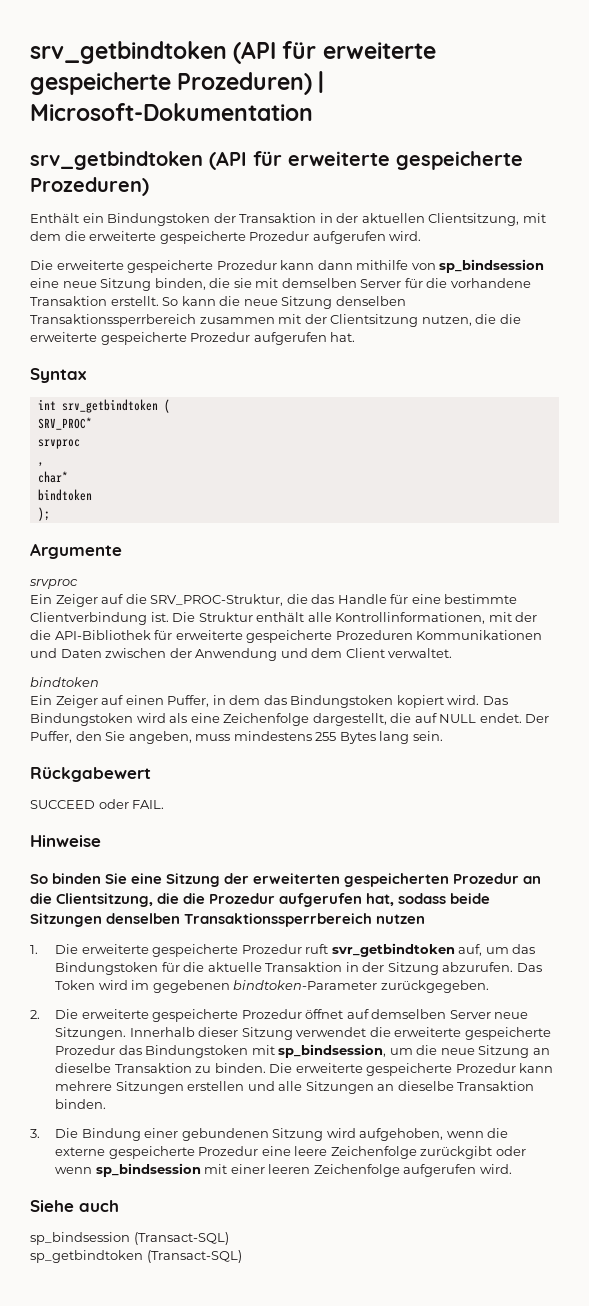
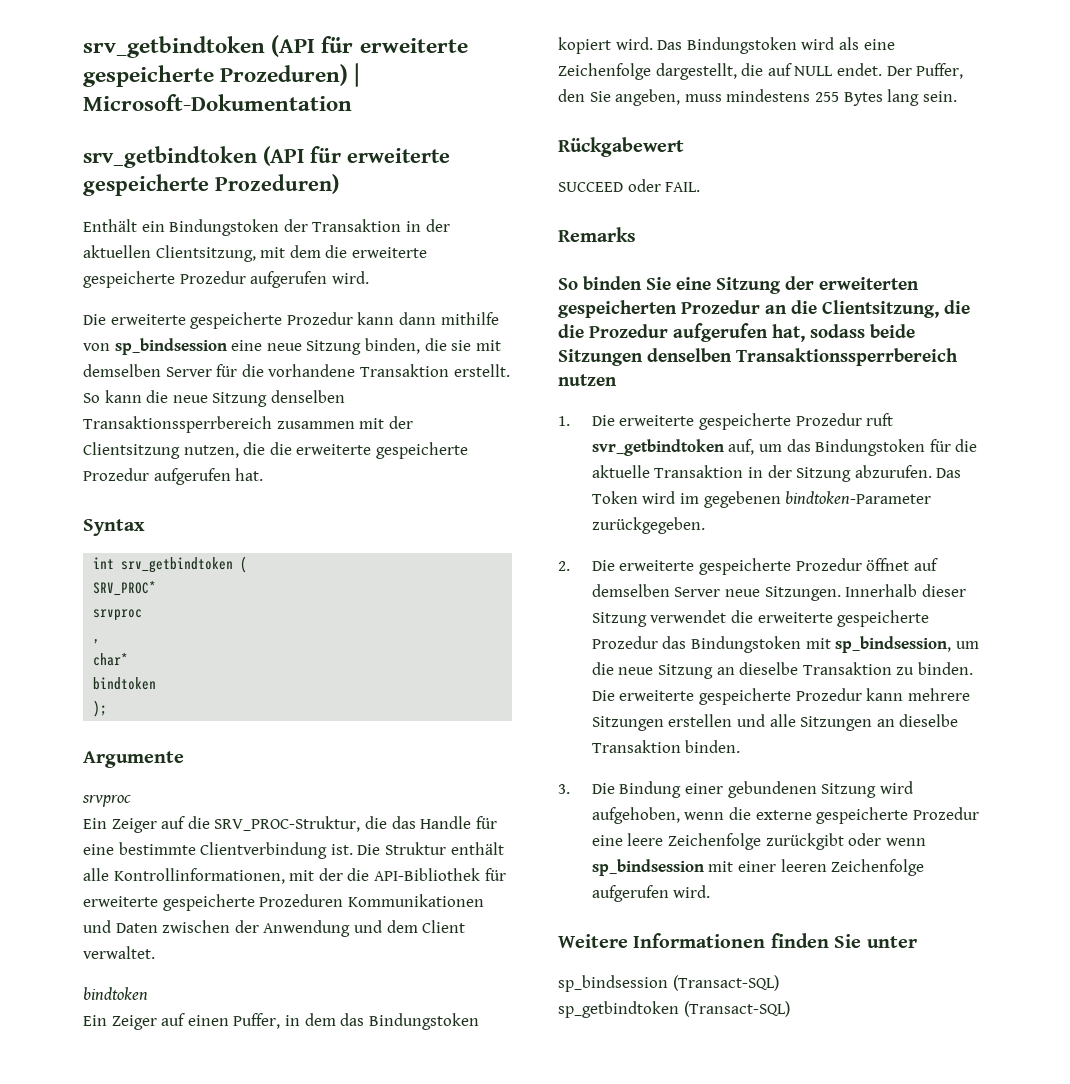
[30,835,101,847] Hinweise -> [558,227,636,242] Remarks
[30,1200,119,1212] Siehe auch -> [558,933,917,948] Weitere Informationen finden Sie unter

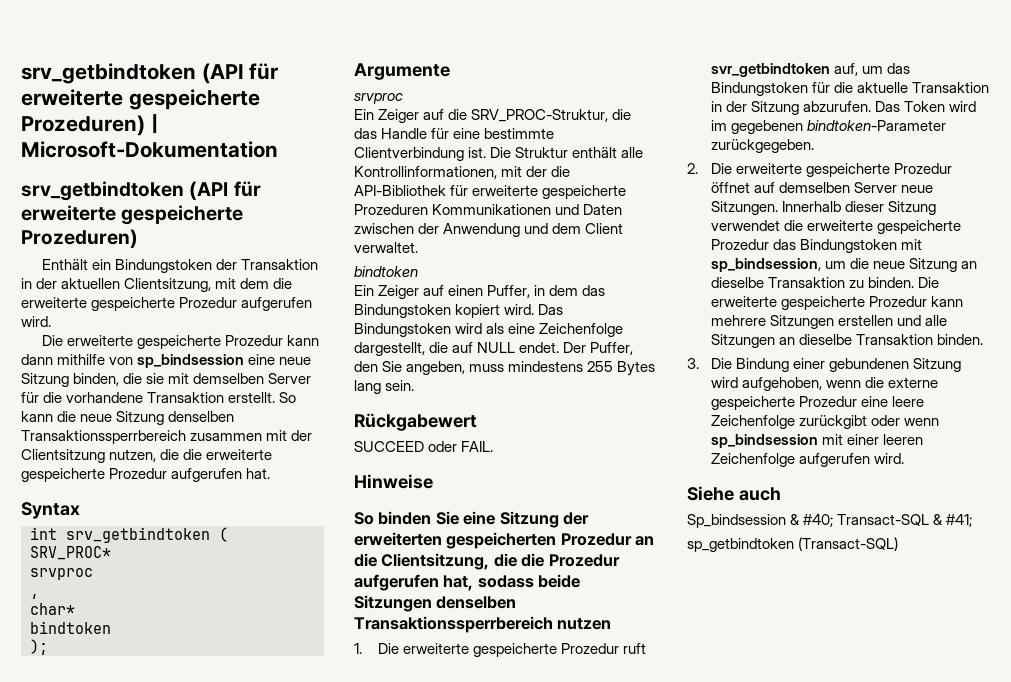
[558,227,636,242] Remarks -> [354,474,433,489] Hinweise
[558,933,917,948] [558,975,779,992] Weitere Informationen finden Sie unter // sp_bindsession (Transact-SQL) -> [687,486,781,501] [687,514,973,528] Siehe auch // Sp_bindsession & #40; Transact-SQL & #41;

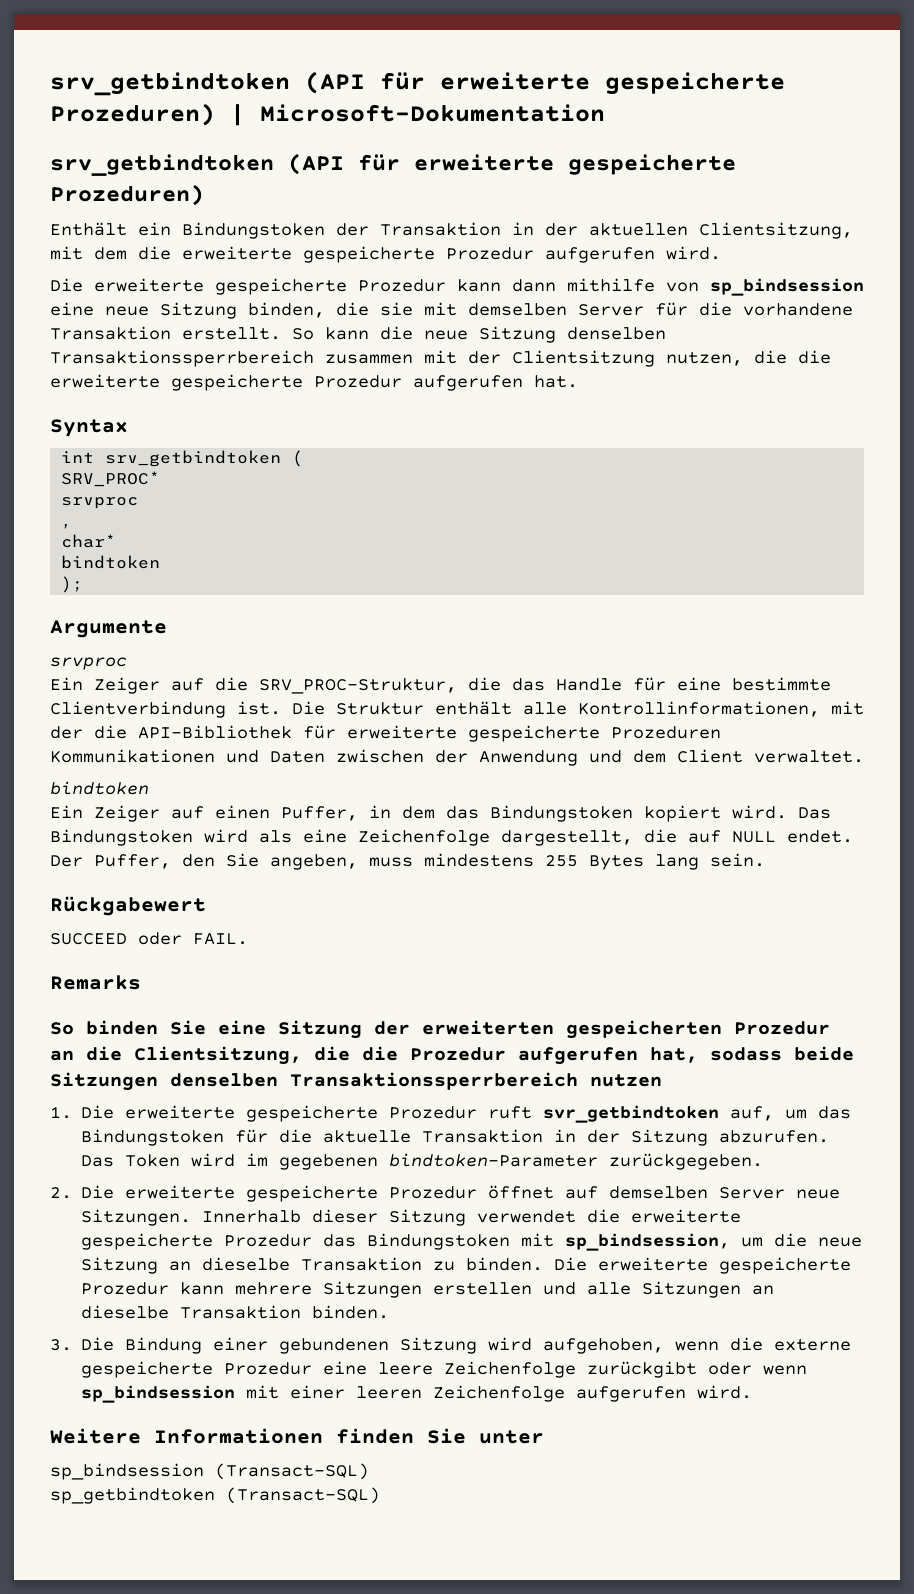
[354,474,433,489] Hinweise -> [50,975,141,990] Remarks
[687,486,781,501] [687,514,973,528] Siehe auch // Sp_bindsession & #40; Transact-SQL & #41; -> [50,1428,544,1444] [50,1463,369,1480] Weitere Informationen finden Sie unter // sp_bindsession (Transact-SQL)

